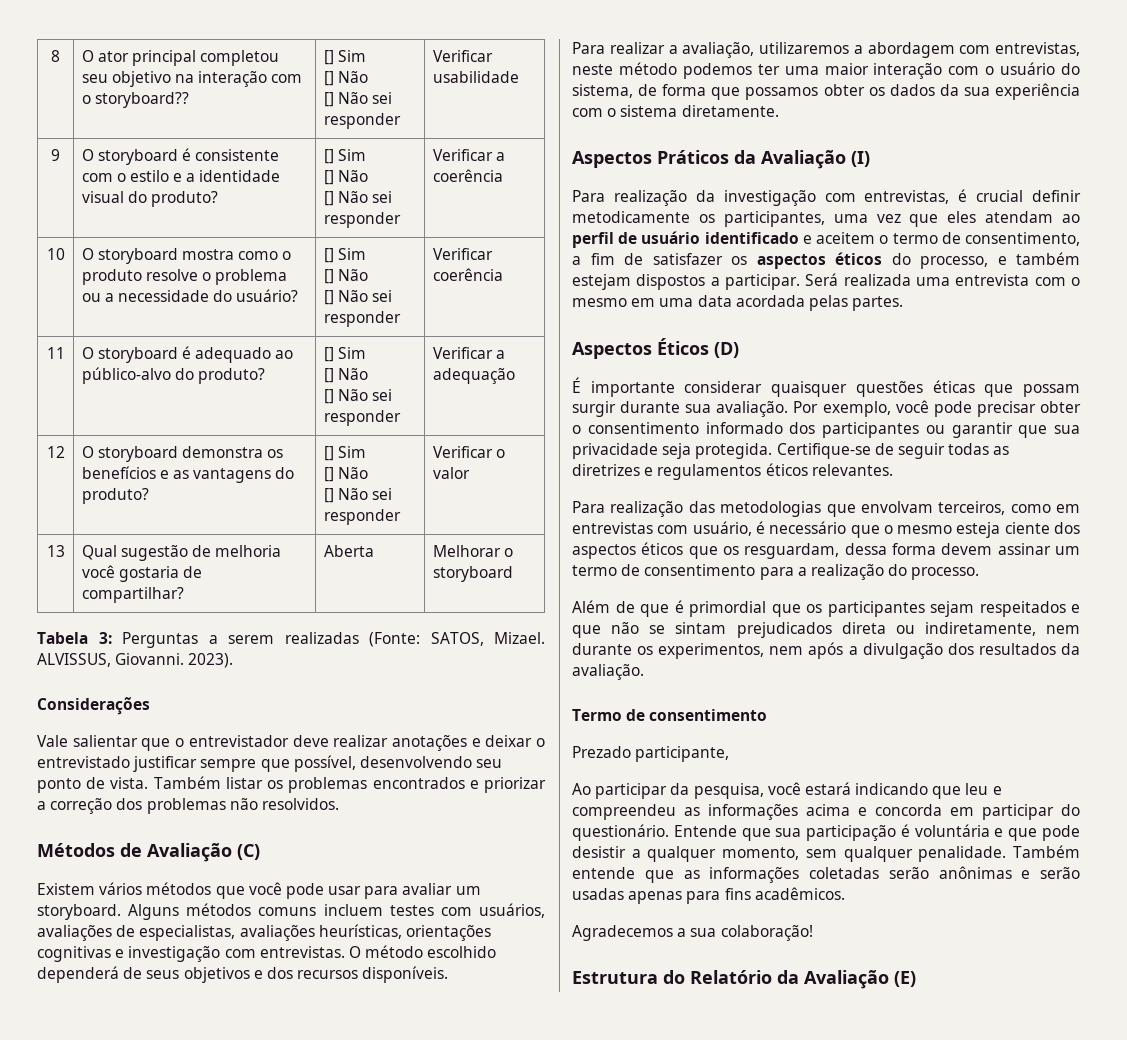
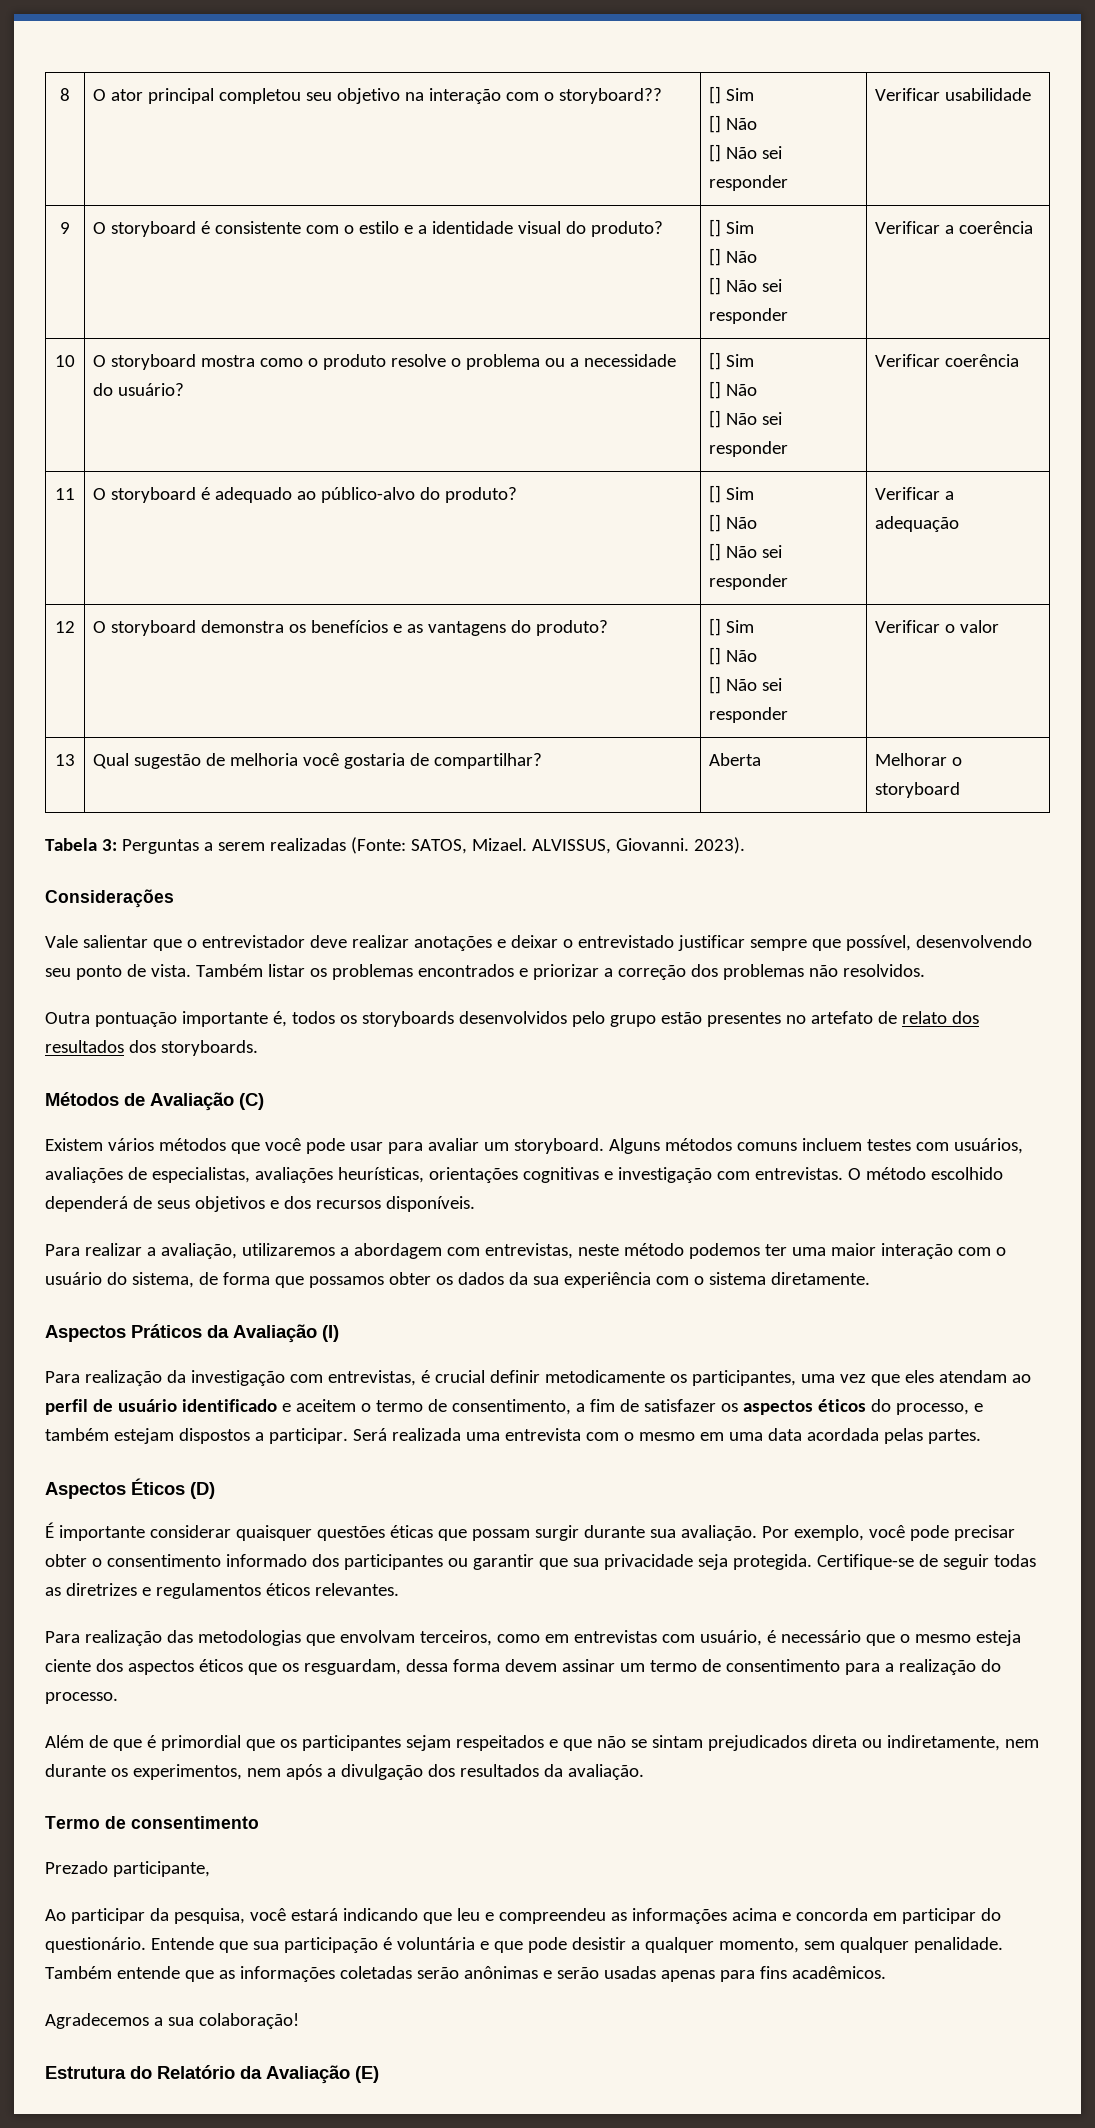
(339, 804) none -> [45,1011,979,1027] [45,1040,258,1056] // Outra pontuação importante é, todos os storyboards desenvolvidos pelo grupo estão presentes no artefato de relato dos resultados dos storyboards.

